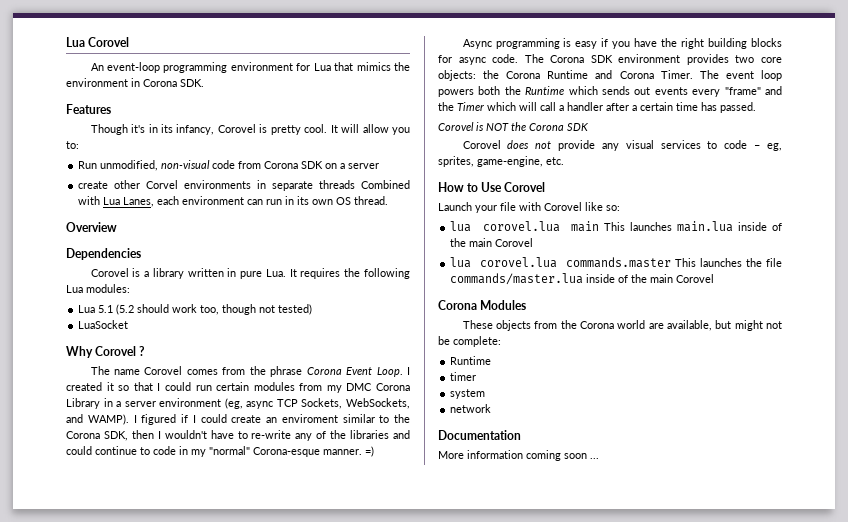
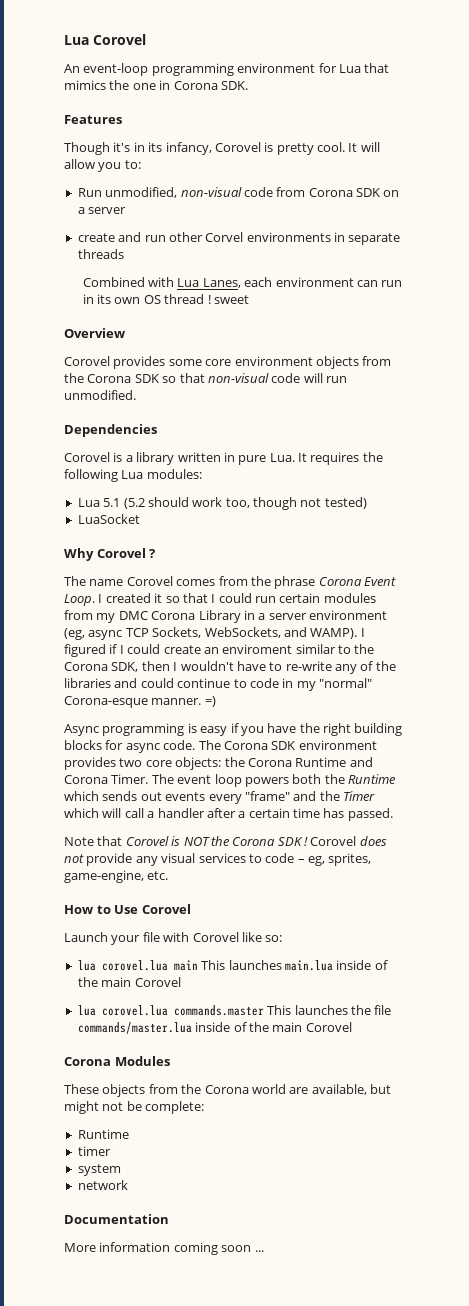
[66,78,128,87] environment -> [132,83,156,90] one
(109, 185) none -> [118,232,166,242] and run
(356, 184) none -> (124, 254) //
[354,196,389,205] [66,222,117,232] thread. // Overview -> [164,294,249,304] [64,328,125,338] [64,356,392,369] [64,373,347,383] [64,390,136,400] thread ! sweet // Overview // Corovel provides some core environment objects from the Corona SDK so that non-visual code will run unmodified.
(756, 107) none -> [64,836,123,846] Note that
(589, 127) // -> [304,837,308,846] !

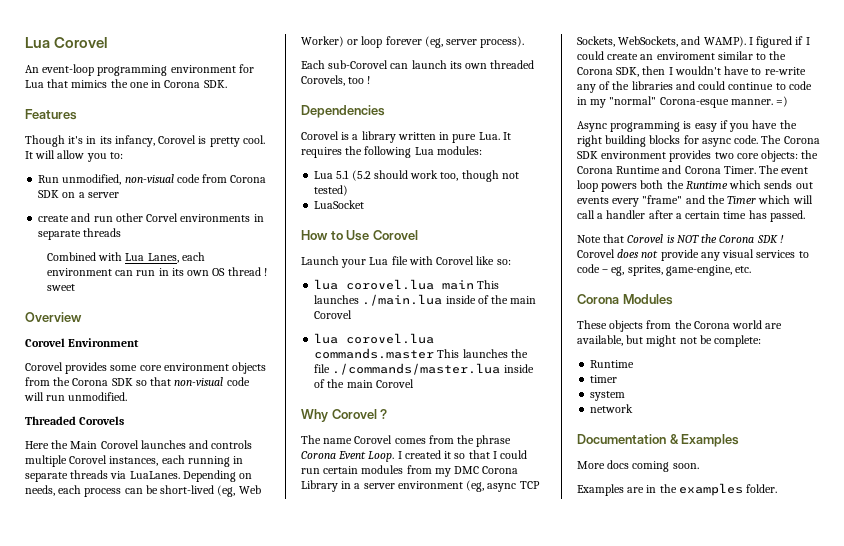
(125, 333) none -> [25,338,140,347] // Corovel Environment
(136, 395) none -> [25,416,125,425] [25,440,253,449] [25,455,244,467] [25,470,253,482] [25,485,261,497] [301,36,525,48] [301,60,535,69] [301,75,371,86] // Threaded Corovels // Here the Main Corovel launches and controls multiple Corovel instances, each running in separate threads via LuaLanes. Depending on needs, each process can be short-lived (eg, Web Worker) or loop forever (eg, server process). // Each sub-Corovel can launch its own threaded Corovels, too !
(140, 519) none -> [301,230,418,241] [301,256,511,268] [314,279,500,290] [314,294,537,306] [314,310,353,319] [314,333,435,344] [314,348,528,359] [314,363,534,375] [314,379,414,388] // How to Use Corovel // Launch your Lua file with Corovel like so: // lua corovel.lua main This launches ./main.lua inside of the main Corovel // lua corovel.lua commands.master This launches the file ./commands/master.lua inside of the main Corovel
[64,904,191,914] [64,932,283,945] [77,960,388,971] [77,977,181,987] [77,1005,392,1016] [77,1022,352,1034] // How to Use Corovel // Launch your file with Corovel like so: // lua corovel.lua main This launches main.lua inside of the main Corovel // lua corovel.lua commands.master This launches the file commands/master.lua inside of the main Corovel -> (752, 269) none
(169, 1219) none -> [669,434,740,447] & Examples
[99,1242,264,1255] information coming soon ... -> [607,460,699,472] [577,483,778,496] docs coming soon. // Examples are in the examples folder.

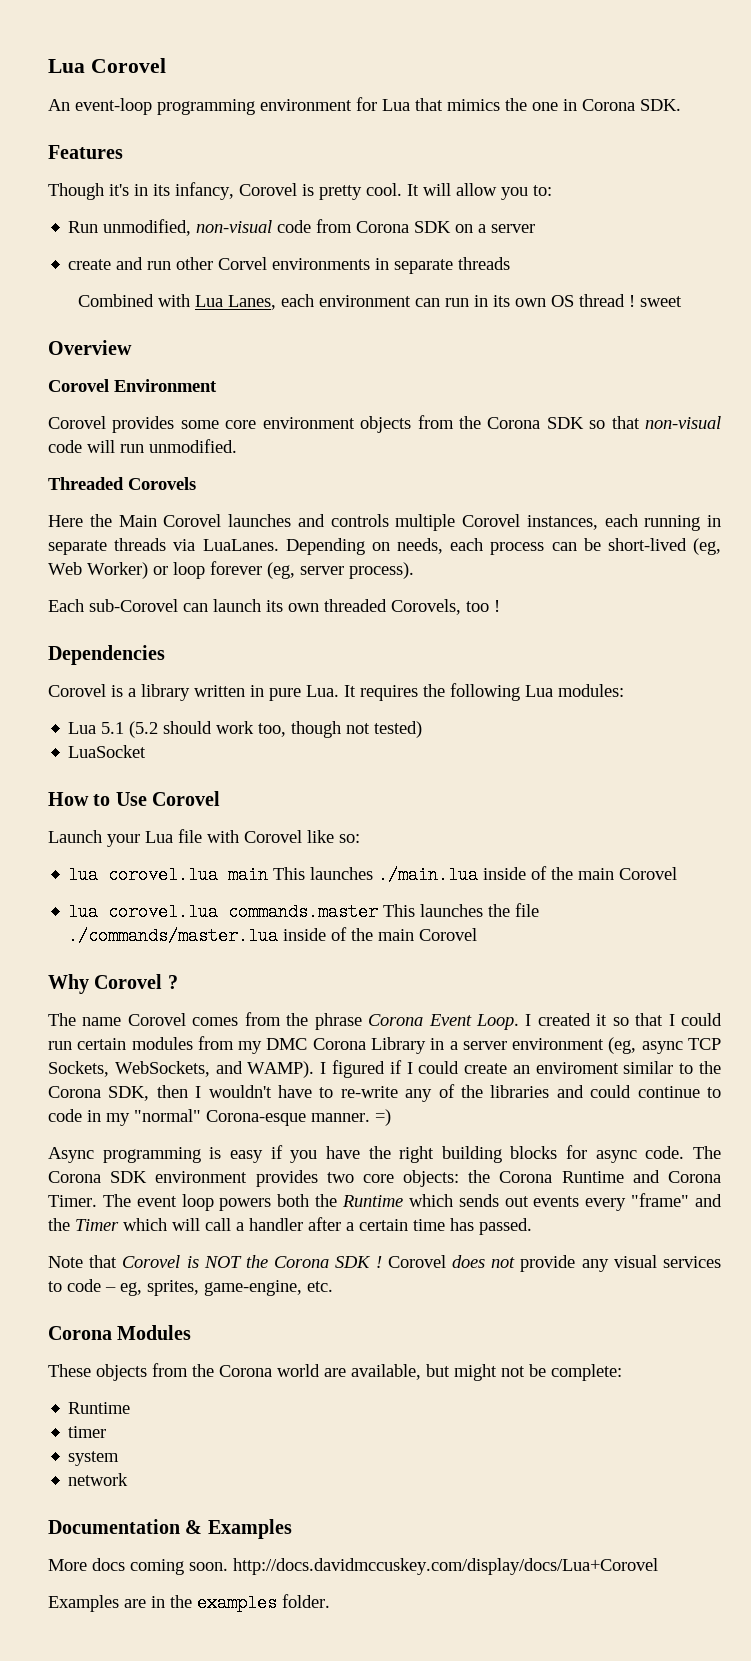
(699, 466) none -> [233,1558,658,1575] http://docs.davidmccuskey.com/display/docs/Lua+Corovel

